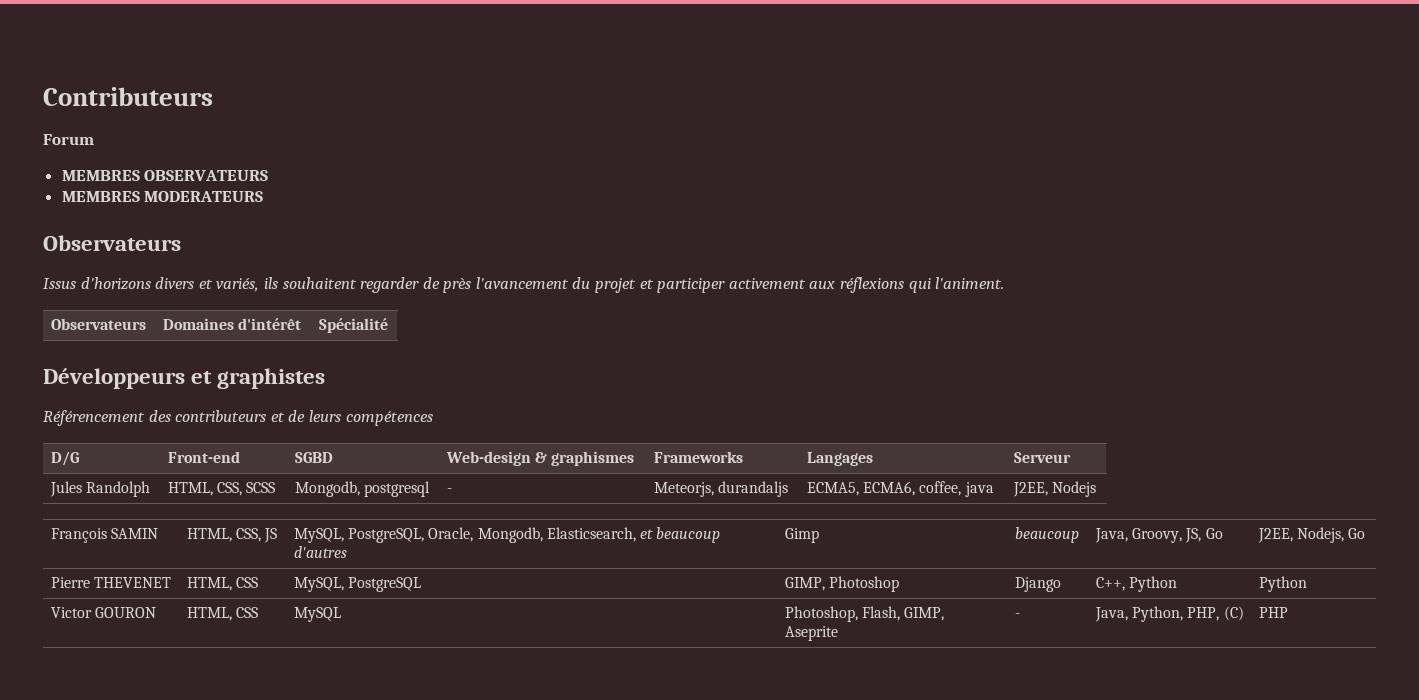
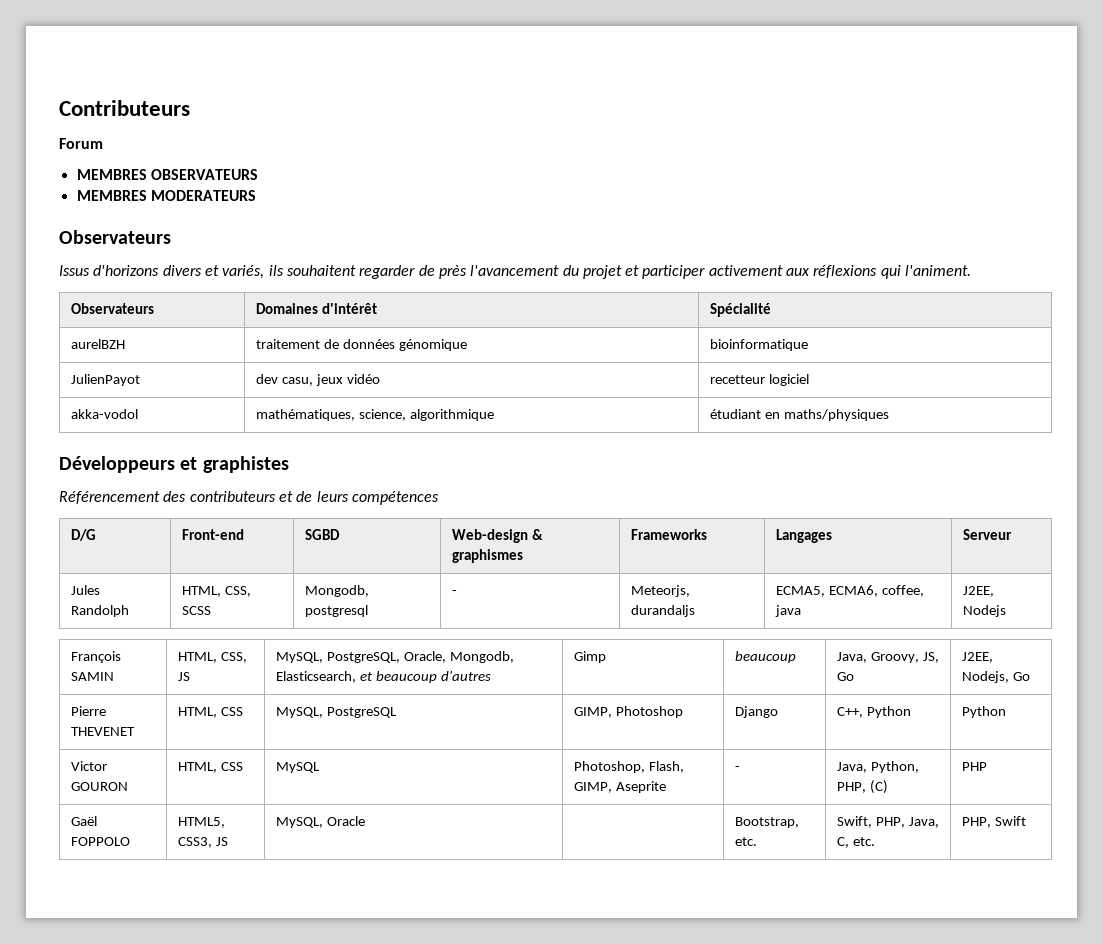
(389, 325) none -> [71,339,126,349] [256,339,467,351] [710,339,809,351] [71,374,141,386] [256,374,380,386] [710,374,809,386] [71,409,139,419] [256,409,494,421] [710,409,889,421] // aurelBZH | traitement de données génomique | bioinformatique // JulienPayot | dev casu, jeux vidéo | recetteur logiciel // akka-vodol | mathématiques, science, algorithmique | étudiant en maths/physiques
(1289, 612) none -> [71,816,98,826] [71,837,131,846] [178,817,226,828] [178,837,228,848] [276,816,365,828] [735,817,800,828] [735,837,758,846] [837,816,939,828] [837,837,875,848] [962,816,1026,828] // Gaël FOPPOLO | HTML5, CSS3, JS | MySQL, Oracle | | Bootstrap, etc. | Swift, PHP, Java, C, etc. | PHP, Swift

